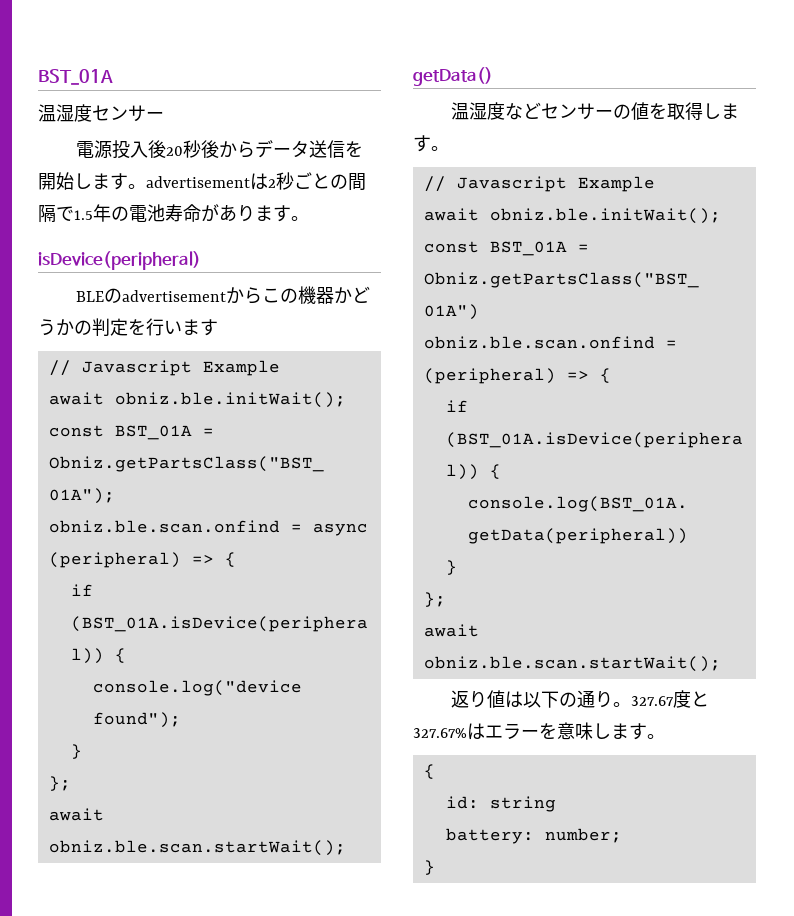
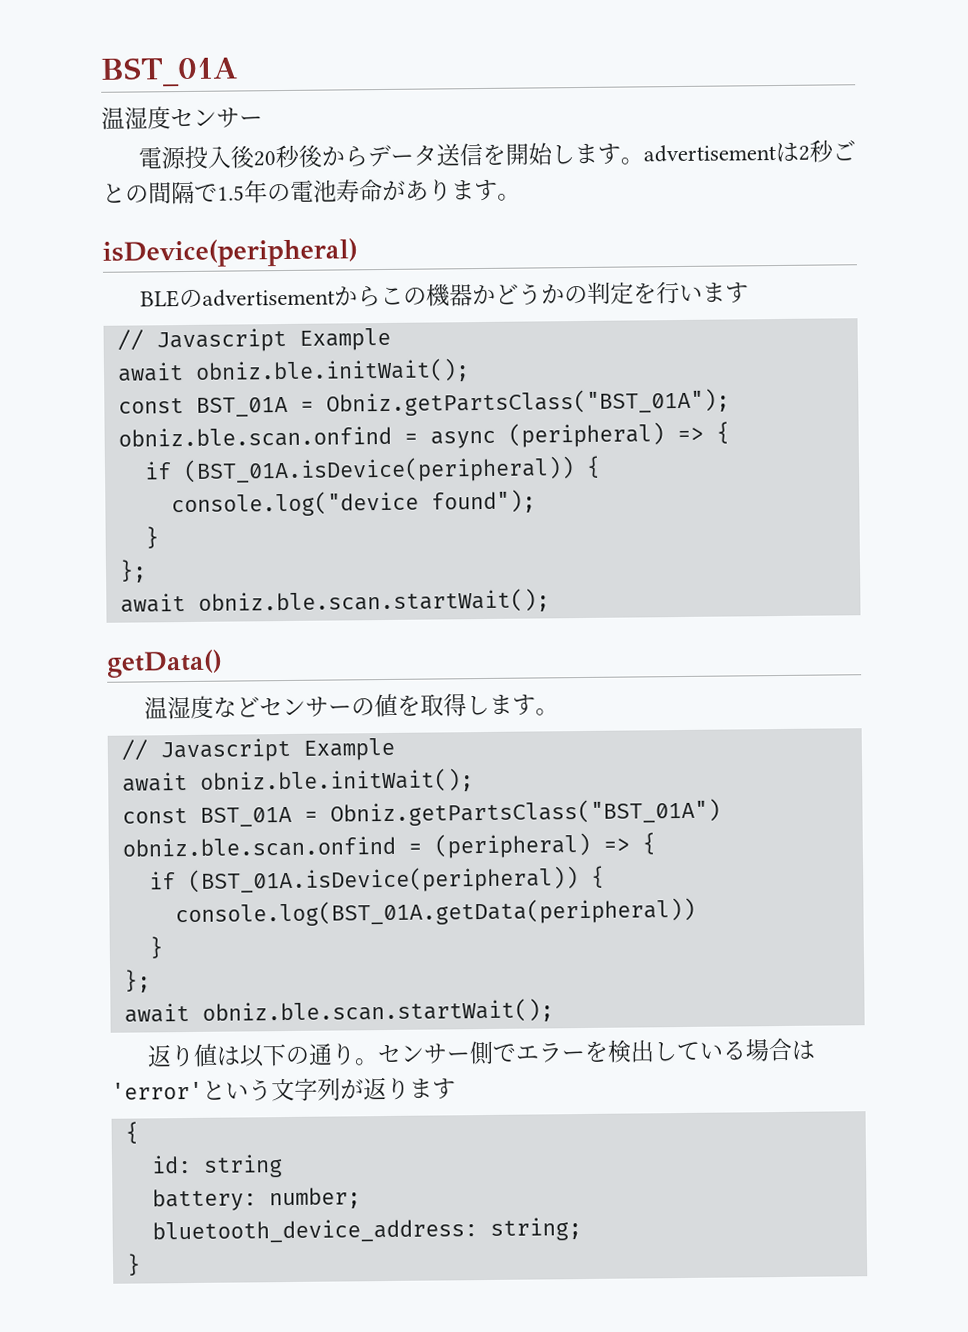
[631,690,710,708] [413,722,665,740] 327.67度と327.67%はエラーを意味します。 -> [376,1037,816,1066] [111,1077,456,1102] センサー側でエラーを検出している場合は'error'という文字列が返ります
(622, 835) none -> [151,1217,582,1244] // bluetooth_device_address: string;

